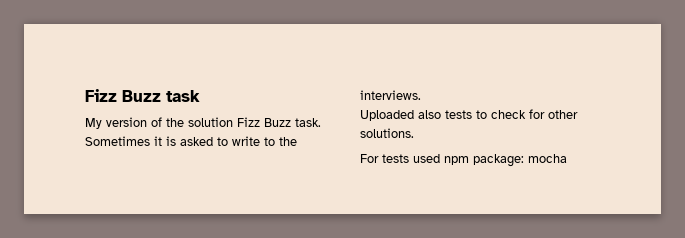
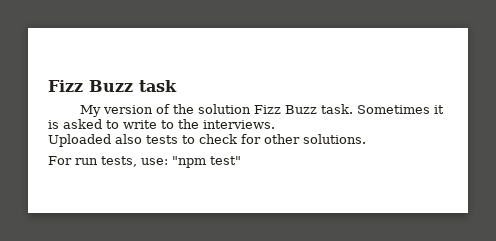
[382,154,567,167] tests used npm package: mocha -> [75,156,241,168] run tests, use: "npm test"

